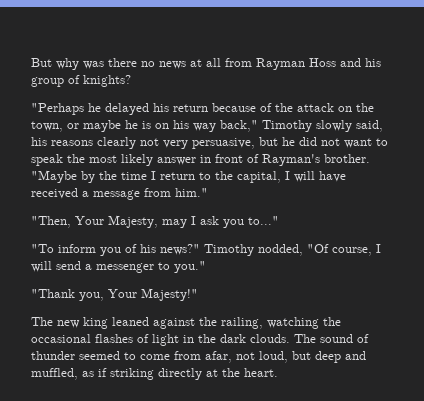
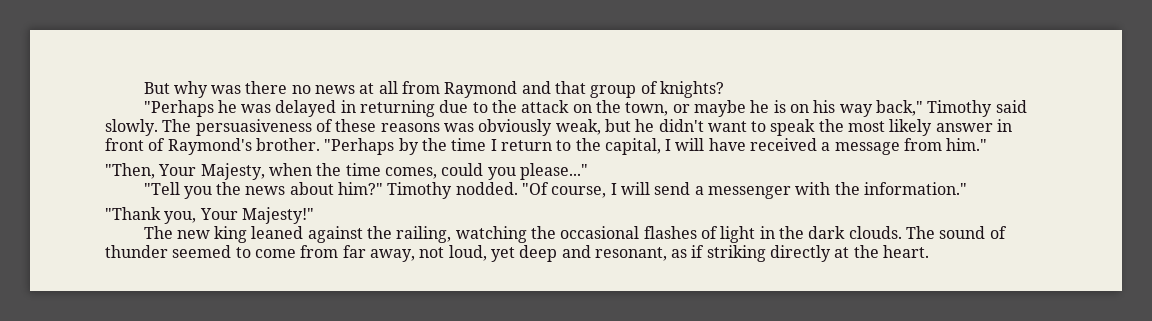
[256,58,381,70] Rayman Hoss and his -> [444,81,587,98] Raymond and that
[105,103,272,115] delayed his return because of -> [241,100,488,117] was delayed in returning due to
[316,120,383,132] [31,137,340,149] slowly said, his reasons clearly not very persuasive, but he did not -> [995,100,1027,113] [105,119,704,136] said slowly. The persuasiveness of these reasons was obviously weak, but he didn't
[262,154,370,166] [31,170,77,183] Rayman's brother. "Maybe -> [167,138,395,155] Raymond's brother. "Perhaps
[162,216,279,228] [31,244,303,256] may I ask you to..." // "To inform you of his news?" Timothy nodded, -> [268,163,588,180] [143,182,518,199] when the time comes, could you please..." // "Tell you the news about him?" Timothy nodded.
[158,261,206,273] to you." -> [795,182,967,195] with the information."
[205,351,232,363] afar, -> [342,245,415,262] far away,
[292,351,311,360] but -> [490,247,515,262] yet
[31,368,78,380] muffled, -> [594,247,667,261] resonant,

